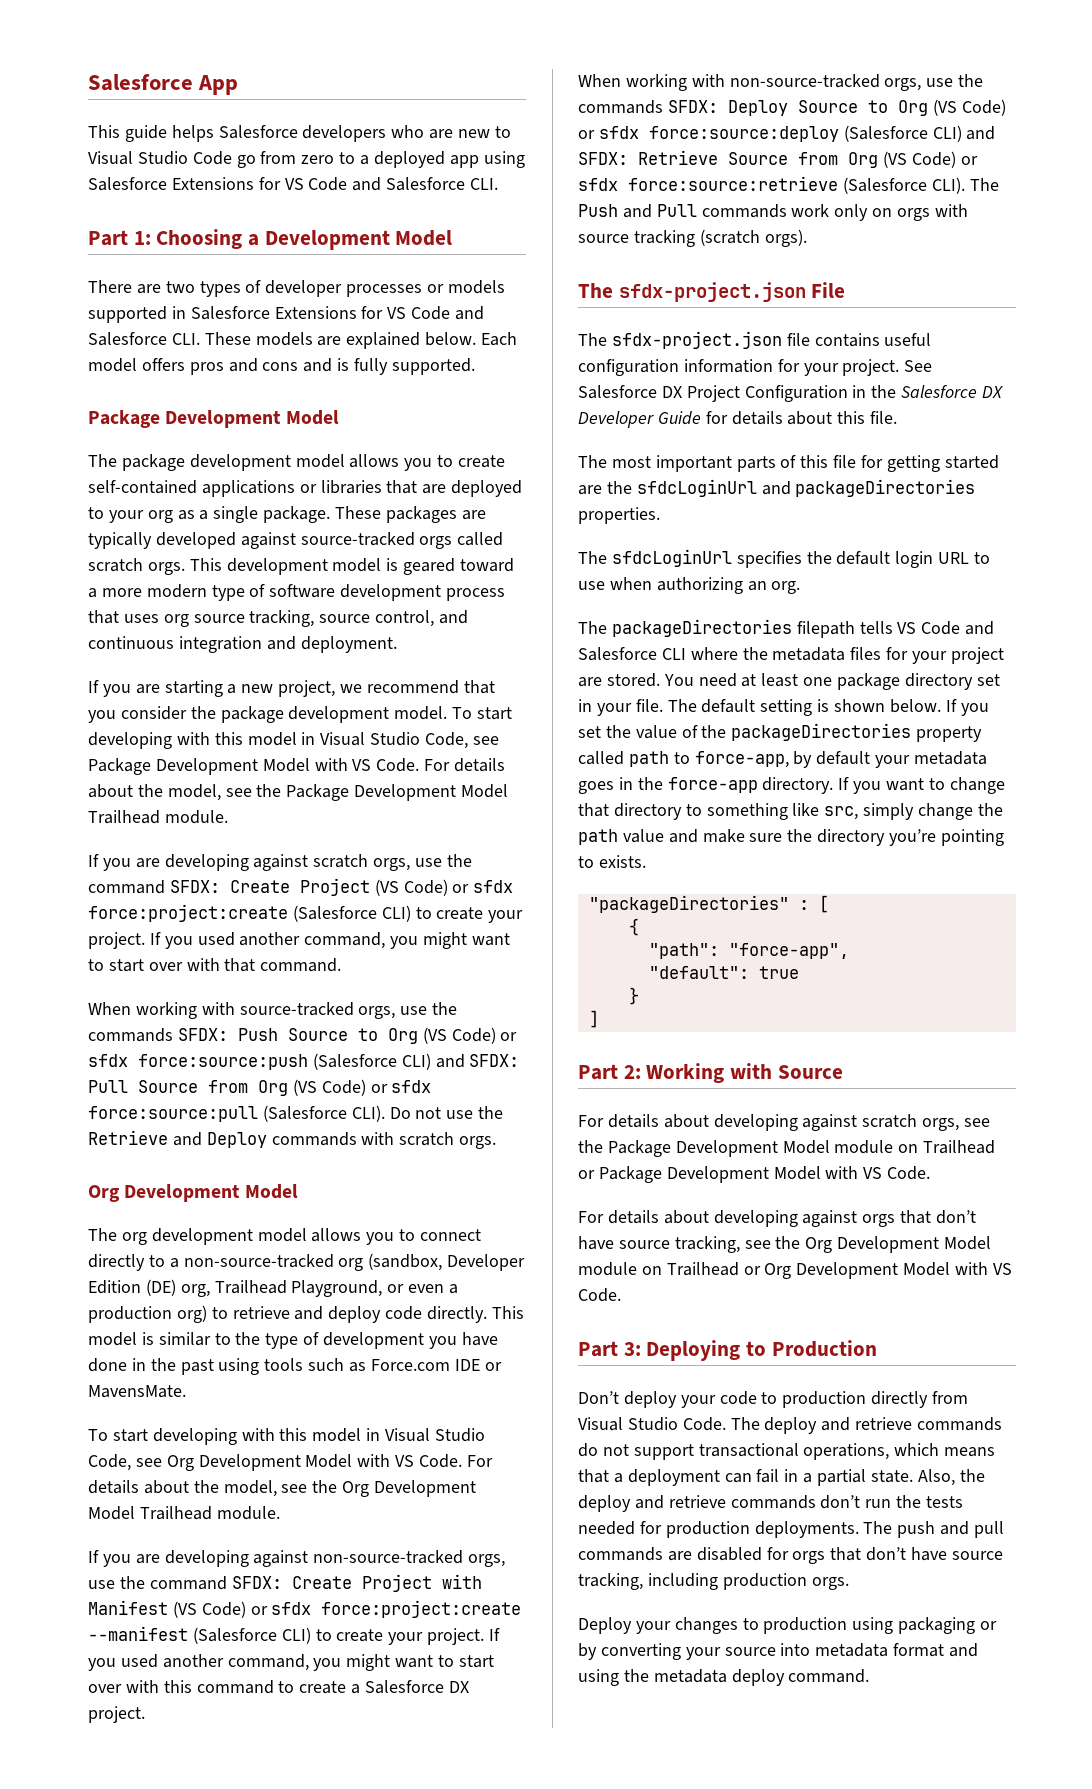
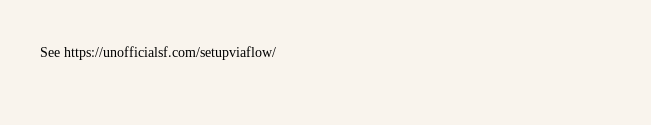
[88,74,239,95] [88,125,511,142] [88,151,525,168] [88,177,499,191] [88,229,453,250] [88,280,505,297] [88,306,485,323] [88,332,518,349] [88,358,475,375] [88,410,339,428] [88,454,506,471] [88,480,523,497] [88,506,486,523] [88,532,504,549] [88,558,515,575] [88,584,506,601] [88,610,469,627] [88,636,397,653] [88,680,495,697] [88,706,513,723] [88,732,499,749] [88,758,506,775] [88,784,509,801] [88,810,228,824] [88,854,472,871] [88,878,514,896] [88,904,524,923] [88,932,510,949] [88,958,342,972] [88,1002,458,1019] [88,1027,518,1044] [88,1053,520,1070] [88,1079,432,1096] [88,1105,504,1122] [88,1130,497,1149] [88,1184,298,1202] [88,1228,482,1245] [88,1253,526,1271] [88,1279,459,1297] [88,1305,524,1323] [88,1332,498,1349] [88,1358,502,1375] [88,1385,186,1398] [88,1428,485,1445] [88,1454,493,1471] [88,1480,477,1497] [88,1506,280,1520] [88,1550,506,1567] [88,1574,482,1592] [88,1600,522,1618] [88,1626,501,1645] [88,1654,494,1671] [88,1680,469,1694] [88,1706,145,1723] [578,74,984,91] [578,99,1006,116] [578,125,996,142] [578,150,978,168] [578,176,999,194] [578,204,968,221] [578,229,807,247] [578,282,846,302] [578,331,932,349] [578,359,933,376] [578,385,1004,402] [578,411,898,428] [578,455,999,472] [578,479,976,497] [578,507,660,524] [578,549,991,568] [578,577,801,594] [578,619,995,638] [578,647,1004,664] [578,673,1000,690] [578,699,989,716] [578,723,983,742] [578,751,988,768] [578,777,1005,794] [578,803,1003,820] [578,829,1004,846] [578,855,646,868] [588,895,829,913] [628,918,639,936] [648,943,849,959] [648,966,799,979] [628,987,639,1005] [588,1010,599,1028] [578,1063,843,1083] [578,1114,991,1131] [578,1140,996,1157] [578,1166,931,1183] [578,1210,977,1227] [578,1236,992,1253] [578,1262,1012,1279] [578,1288,621,1302] [578,1340,877,1361] [578,1391,969,1408] [578,1417,1003,1434] [578,1443,996,1460] [578,1469,985,1486] [578,1495,964,1512] [578,1521,1005,1538] [578,1547,1003,1564] [578,1573,849,1590] [578,1617,998,1634] [578,1643,979,1660] [578,1669,870,1686] Salesforce App // This guide helps Salesforce developers who are new to Visual Studio Code go from zero to a deployed app using Salesforce Extensions for VS Code and Salesforce CLI. // Part 1: Choosing a Development Model // There are two types of developer processes or models supported in Salesforce Extensions for VS Code and Salesforce CLI. These models are explained below. Each model offers pros and cons and is fully supported. // Package Development Model // The package development model allows you to create self-contained applications or libraries that are deployed to your org as a single package. These packages are typically developed against source-tracked orgs called scratch orgs. This development model is geared toward a more modern type of software development process that uses org source tracking, source control, and continuous integration and deployment. // If you are starting a new project, we recommend that you consider the package development model. To start developing with this model in Visual Studio Code, see Package Development Model with VS Code. For details about the model, see the Package Development Model Trailhead module. // If you are developing against scratch orgs, use the command SFDX: Create Project (VS Code) or sfdx force:project:create (Salesforce CLI) to create your project. If you used another command, you might want to start over with that command. // When working with source-tracked orgs, use the commands SFDX: Push Source to Org (VS Code) or sfdx force:source:push (Salesforce CLI) and SFDX: Pull Source from Org (VS Code) or sfdx force:source:pull (Salesforce CLI). Do not use the Retrieve and Deploy commands with scratch orgs. // Org Development Model // The org development model allows you to connect directly to a non-source-tracked org (sandbox, Developer Edition (DE) org, Trailhead Playground, or even a production org) to retrieve and deploy code directly. This model is similar to the type of development you have done in the past using tools such as Force.com IDE or MavensMate. // To start developing with this model in Visual Studio Code, see Org Development Model with VS Code. For details about the model, see the Org Development Model Trailhead module. // If you are developing against non-source-tracked orgs, use the command SFDX: Create Project with Manifest (VS Code) or sfdx force:project:create --manifest (Salesforce CLI) to create your project. If you used another command, you might want to start over with this command to create a Salesforce DX project. // When working with non-source-tracked orgs, use the commands SFDX: Deploy Source to Org (VS Code) or sfdx force:source:deploy (Salesforce CLI) and SFDX: Retrieve Source from Org (VS Code) or sfdx force:source:retrieve (Salesforce CLI). The Push and Pull commands work only on orgs with source tracking (scratch orgs). // The sfdx-project.json File // The sfdx-project.json file contains useful configuration information for your project. See Salesforce DX Project Configuration in the Salesforce DX Developer Guide for details about this file. // The most important parts of this file for getting started are the sfdcLoginUrl and packageDirectories properties. // The sfdcLoginUrl specifies the default login URL to use when authorizing an org. // The packageDirectories filepath tells VS Code and Salesforce CLI where the metadata files for your project are stored. You need at least one package directory set in your file. The default setting is shown below. If you set the value of the packageDirectories property called path to force-app, by default your metadata goes in the force-app directory. If you want to change that directory to something like src, simply change the path value and make sure the directory you’re pointing to exists. // "packageDirectories" : [ // { // "path": "force-app", // "default": true // } // ] // Part 2: Working with Source // For details about developing against scratch orgs, see the Package Development Model module on Trailhead or Package Development Model with VS Code. // For details about developing against orgs that don’t have source tracking, see the Org Development Model module on Trailhead or Org Development Model with VS Code. // Part 3: Deploying to Production // Don’t deploy your code to production directly from Visual Studio Code. The deploy and retrieve commands do not support transactional operations, which means that a deployment can fail in a partial state. Also, the deploy and retrieve commands don’t run the tests needed for production deployments. The push and pull commands are disabled for orgs that don’t have source tracking, including production orgs. // Deploy your changes to production using packaging or by converting your source into metadata format and using the metadata deploy command. -> [40,46,276,60] See https://unofficialsf.com/setupviaflow/

